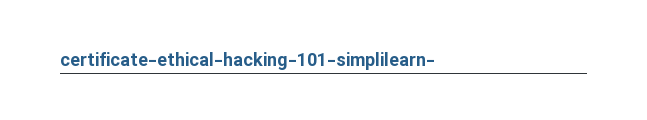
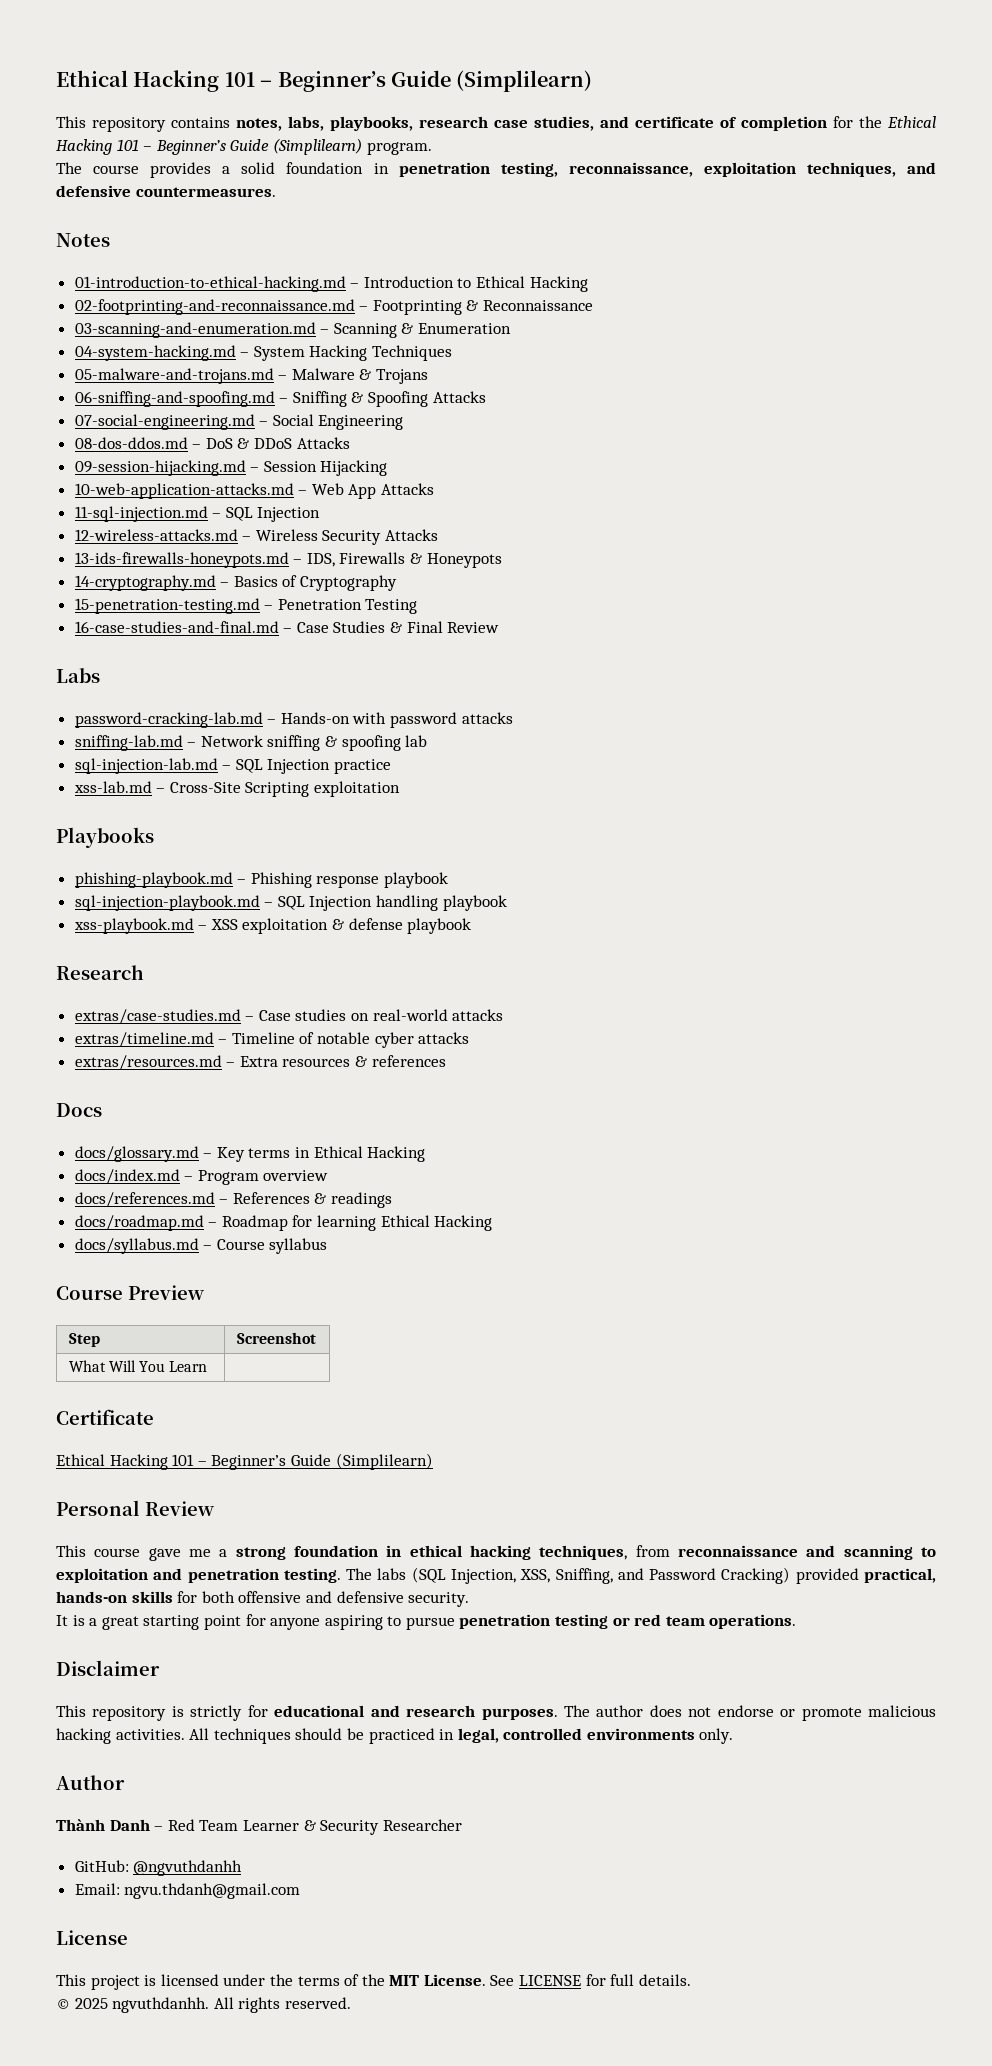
[60,52,435,70] certificate-ethical-hacking-101-simplilearn- -> [56,70,593,92] [56,116,936,132] [56,138,432,155] [56,162,936,178] [56,185,276,197] [56,233,110,247] [74,276,588,292] [74,299,594,315] [74,322,512,338] [74,345,453,361] [74,368,429,384] [74,391,486,407] [74,414,404,430] [74,437,350,449] [74,460,388,476] [74,483,435,499] [74,506,321,522] [74,529,439,545] [74,552,502,568] [74,575,398,591] [74,598,418,614] [74,621,500,633] [56,668,100,683] [74,712,513,728] [74,735,428,751] [74,758,392,774] [73,781,401,797] [56,827,154,848] [74,872,449,888] [74,895,507,911] [73,918,472,934] [56,965,144,980] [74,1009,504,1024] [74,1032,470,1048] [74,1055,446,1070] [56,1103,102,1117] [74,1146,426,1162] [74,1169,329,1185] [74,1192,393,1208] [74,1215,493,1231] [74,1238,328,1254] [56,1285,205,1300] [68,1333,100,1347] [236,1332,316,1344] [68,1360,208,1372] [56,1409,154,1425] [56,1453,433,1470] [56,1500,215,1516] [56,1545,937,1561] [56,1567,937,1584] [56,1591,470,1607] [56,1614,797,1630] [56,1660,160,1676] [56,1705,936,1721] [56,1728,734,1744] [56,1775,125,1790] [56,1819,462,1835] [74,1860,243,1876] [74,1883,301,1899] [56,1930,128,1945] [56,1974,691,1990] [56,1997,351,2013] Ethical Hacking 101 – Beginner’s Guide (Simplilearn) // This repository contains notes, labs, playbooks, research case studies, and certificate of completion for the Ethical Hacking 101 – Beginner’s Guide (Simplilearn) program. // The course provides a solid foundation in penetration testing, reconnaissance, exploitation techniques, and defensive countermeasures. // Notes // 01-introduction-to-ethical-hacking.md – Introduction to Ethical Hacking // 02-footprinting-and-reconnaissance.md – Footprinting & Reconnaissance // 03-scanning-and-enumeration.md – Scanning & Enumeration // 04-system-hacking.md – System Hacking Techniques // 05-malware-and-trojans.md – Malware & Trojans // 06-sniffing-and-spoofing.md – Sniffing & Spoofing Attacks // 07-social-engineering.md – Social Engineering // 08-dos-ddos.md – DoS & DDoS Attacks // 09-session-hijacking.md – Session Hijacking // 10-web-application-attacks.md – Web App Attacks // 11-sql-injection.md – SQL Injection // 12-wireless-attacks.md – Wireless Security Attacks // 13-ids-firewalls-honeypots.md – IDS, Firewalls & Honeypots // 14-cryptography.md – Basics of Cryptography // 15-penetration-testing.md – Penetration Testing // 16-case-studies-and-final.md – Case Studies & Final Review // Labs // password-cracking-lab.md – Hands-on with password attacks // sniffing-lab.md – Network sniffing & spoofing lab // sql-injection-lab.md – SQL Injection practice // xss-lab.md – Cross-Site Scripting exploitation // Playbooks // phishing-playbook.md – Phishing response playbook // sql-injection-playbook.md – SQL Injection handling playbook // xss-playbook.md – XSS exploitation & defense playbook // Research // extras/case-studies.md – Case studies on real-world attacks // extras/timeline.md – Timeline of notable cyber attacks // extras/resources.md – Extra resources & references // Docs // docs/glossary.md – Key terms in Ethical Hacking // docs/index.md – Program overview // docs/references.md – References & readings // docs/roadmap.md – Roadmap for learning Ethical Hacking // docs/syllabus.md – Course syllabus // Course Preview // Step | Screenshot // What Will You Learn | // Certificate // Ethical Hacking 101 – Beginner’s Guide (Simplilearn) // Personal Review // This course gave me a strong foundation in ethical hacking techniques, from reconnaissance and scanning to exploitation and penetration testing. The labs (SQL Injection, XSS, Sniffing, and Password Cracking) provided practical, hands-on skills for both offensive and defensive security. // It is a great starting point for anyone aspiring to pursue penetration testing or red team operations. // Disclaimer // This repository is strictly for educational and research purposes. The author does not endorse or promote malicious hacking activities. All techniques should be practiced in legal, controlled environments only. // Author // Thành Danh – Red Team Learner & Security Researcher // GitHub: @ngvuthdanhh // Email: ngvu.thdanh@gmail.com // License // This project is licensed under the terms of the MIT License. See LICENSE for full details. // © 2025 ngvuthdanhh. All rights reserved.

